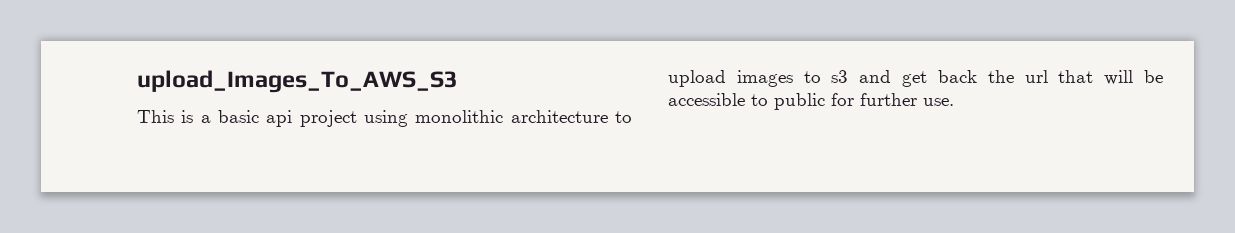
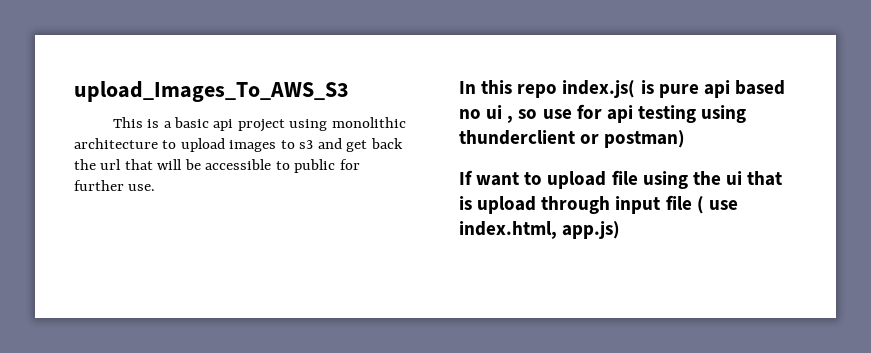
(954, 102) none -> [459,80,785,98] [459,104,747,123] [459,130,686,148] [459,170,783,189] [459,195,738,214] [459,221,621,239] // In this repo index.js( is pure api based no ui , so use for api testing using thunderclient or postman) // If want to upload file using the ui that is upload through input file ( use index.html, app.js)

